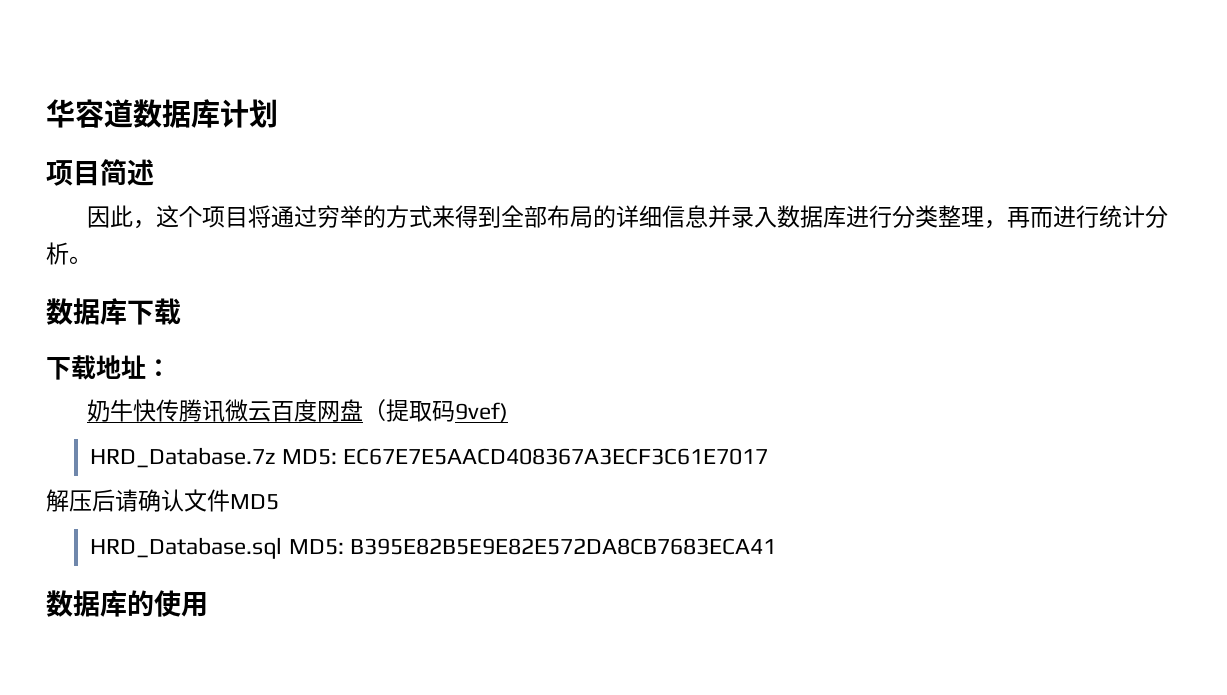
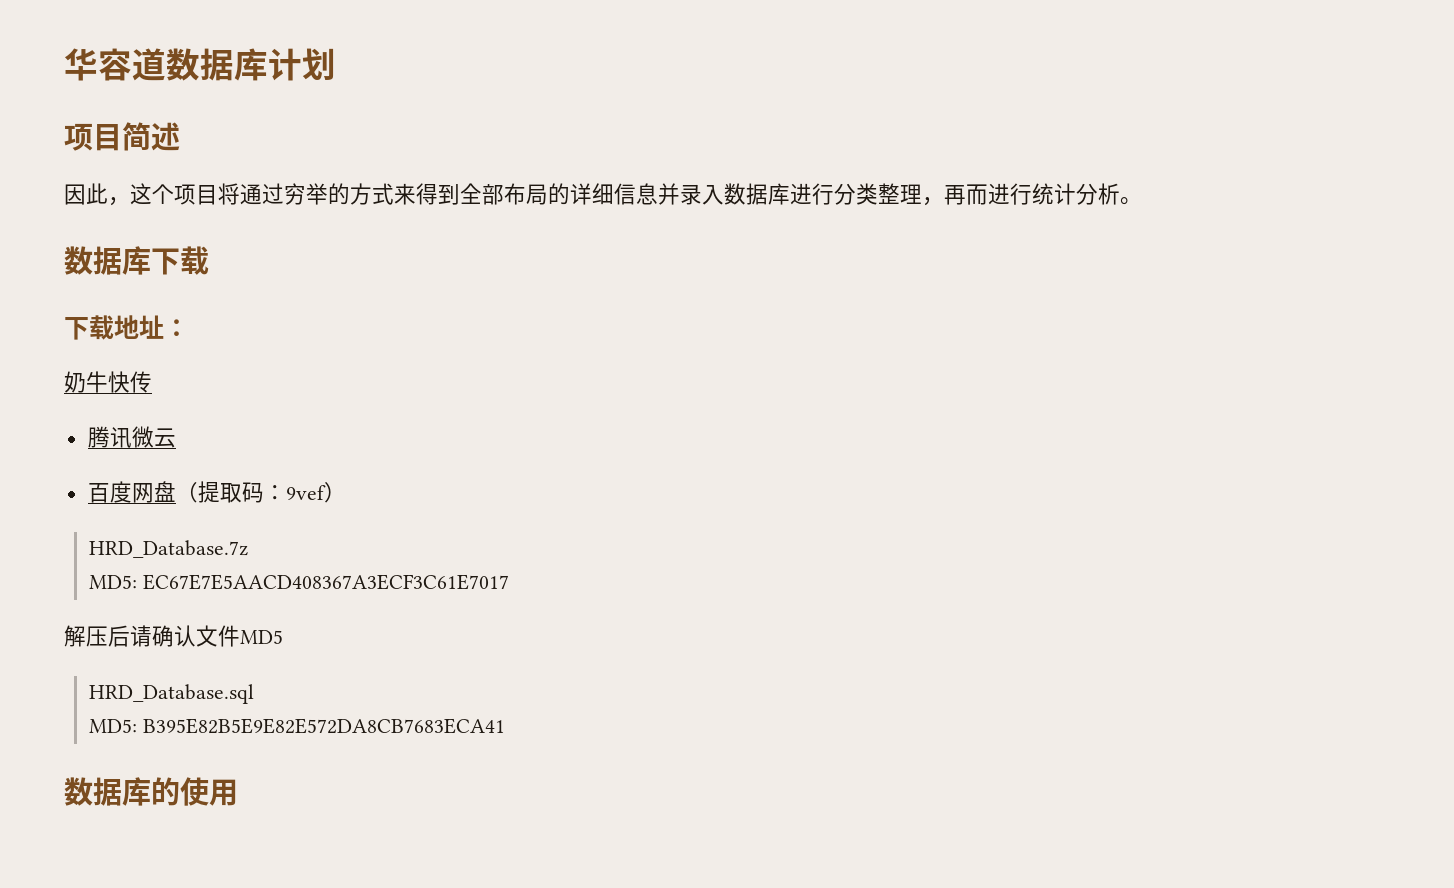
(180, 410) none -> (152, 382) //
(272, 411) none -> (176, 438) //
[455,402,509,422] 9vef) -> [263,482,346,503] ：9vef）
(276, 457) none -> (249, 549) //
(283, 548) none -> (255, 694) //

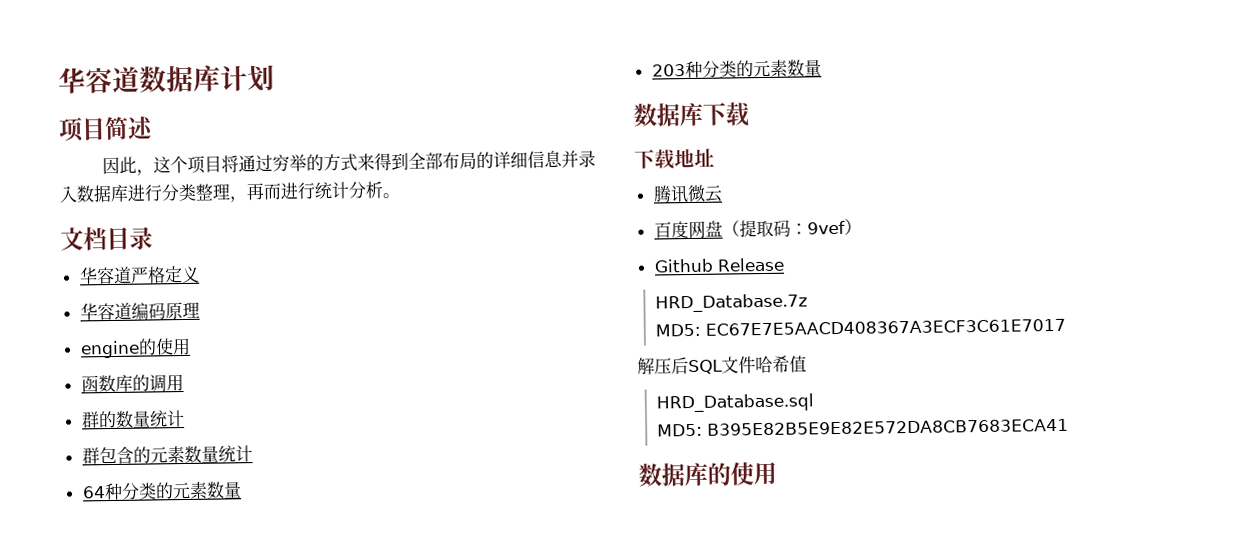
(1142, 201) none -> [60,226,153,251] [78,265,200,285] [79,301,200,321] [79,337,191,359] [80,374,184,393] [80,410,185,429] [81,445,253,465] [81,481,242,501] [651,59,822,79] // 文档目录 // 华容道严格定义 // 华容道编码原理 // engine的使用 // 函数库的调用 // 群的数量统计 // 群包含的元素数量统计 // 64种分类的元素数量 // 203种分类的元素数量
[164,319,189,337] [64,371,152,393] ： // 奶牛快传 -> (715, 157) none
(346, 492) none -> [653,257,785,273] // Github Release
[130,625,283,647] 请确认文件MD5 -> [688,355,807,375] SQL文件哈希值

